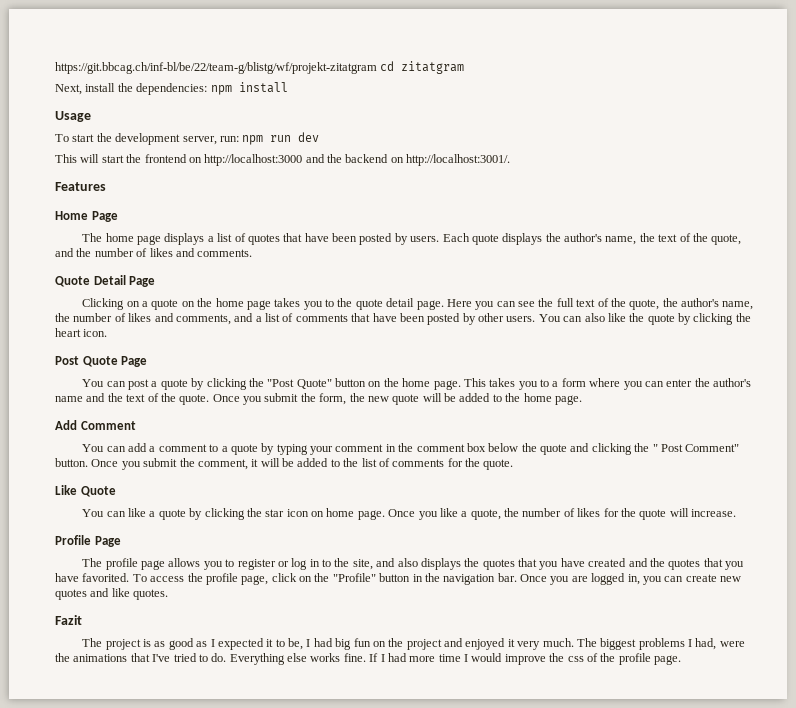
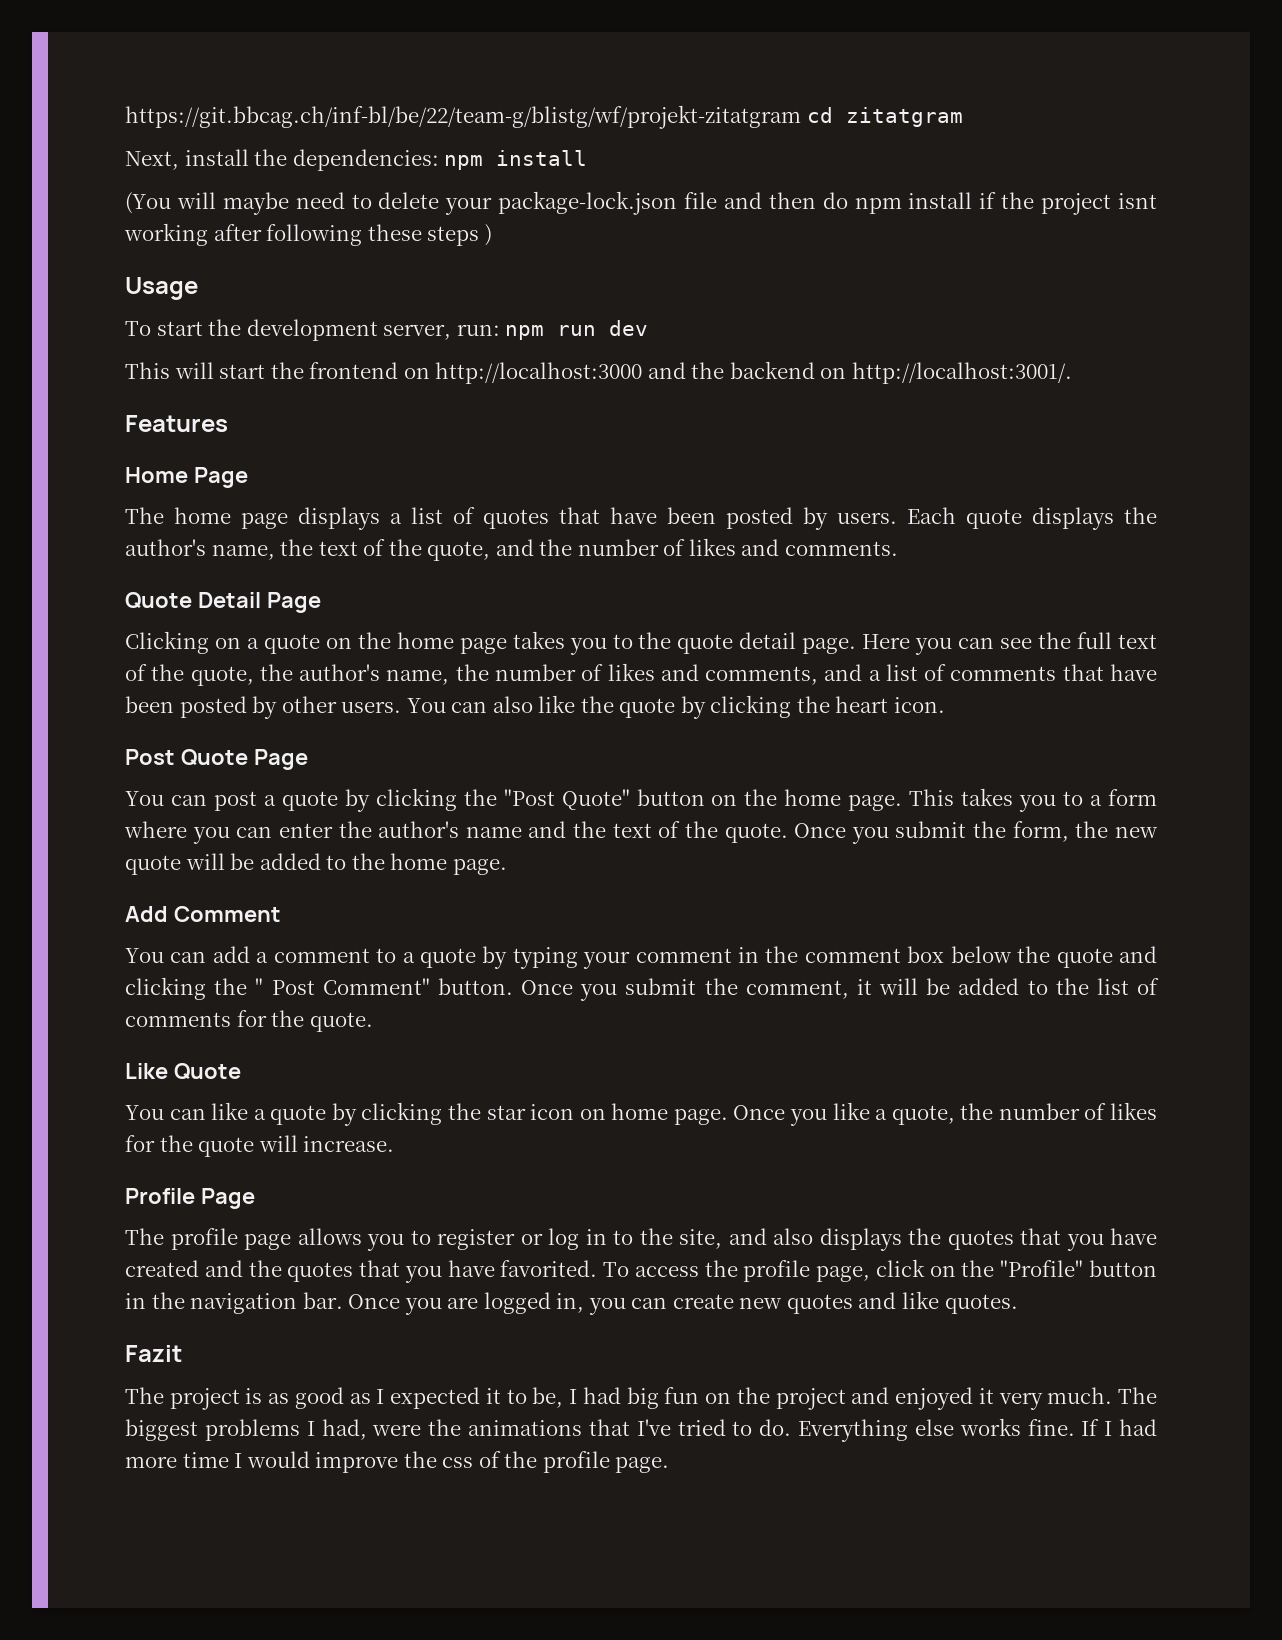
(288, 87) none -> [125,191,1157,215] [124,223,492,246] // (You will maybe need to delete your package-lock.json file and then do npm install if the project isnt working after following these steps )

